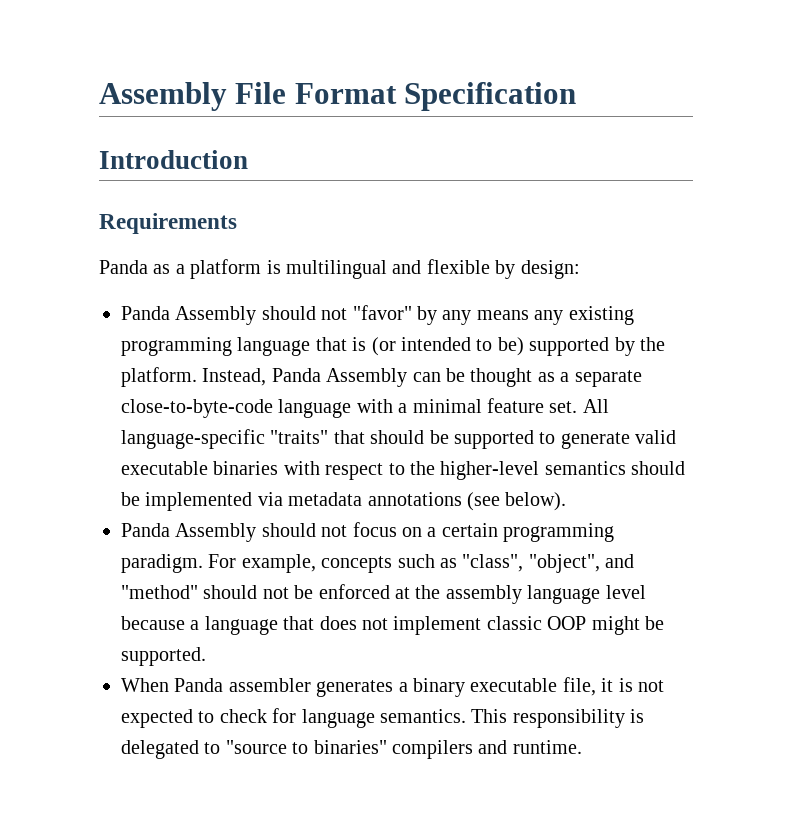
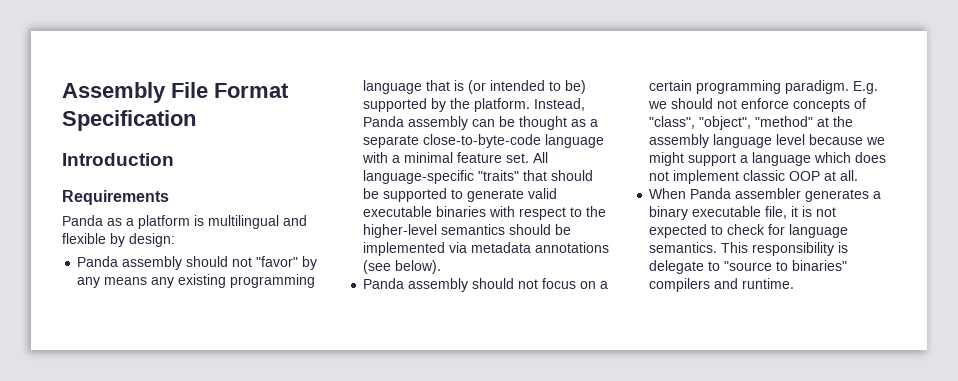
[175,306,257,325] Assembly -> [122,256,183,270] assembly
[326,368,408,387] Assembly -> [408,116,469,130] assembly
[175,523,257,542] Assembly -> [408,278,469,292] assembly
[208,554,635,573] [121,584,390,599] For example, concepts such as "class", "object", and "method" should not be enforced -> [853,81,879,94] [648,98,867,112] [649,116,814,130] E.g. we should not enforce concepts of "class", "object", "method"
(185, 623) none -> [866,137,886,145] [649,152,737,166] we might support
[283,616,315,630] that -> [814,152,852,163] which
[591,616,664,635] [121,647,206,666] might be supported. -> [824,170,859,181] at all.
[121,740,199,759] delegated -> [649,260,705,274] delegate

